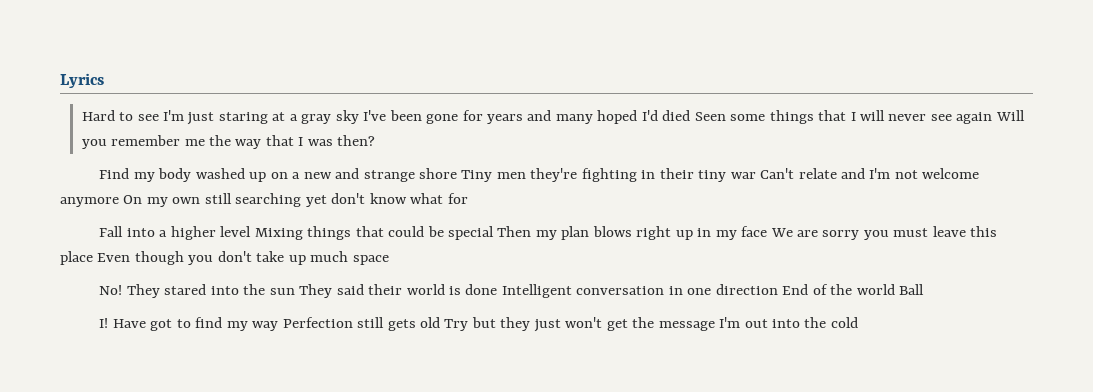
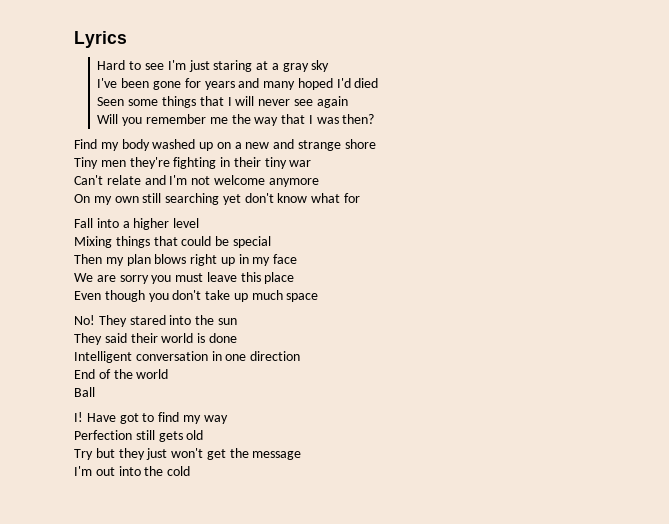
(359, 117) none -> (330, 66) //
(691, 115) none -> (379, 83) //
(993, 118) none -> (348, 102) //
(457, 173) none -> (376, 144) //
(756, 175) none -> (312, 163) //
(119, 202) none -> (319, 182) //
(252, 231) none -> (200, 223) //
(494, 233) none -> (271, 242) //
(768, 231) none -> (298, 259) //
(93, 258) none -> (295, 278) //
(295, 291) none -> (237, 321) //
(498, 289) none -> (237, 338) //
(778, 289) none -> (301, 356) //
(895, 289) none -> (169, 374) //
(279, 326) none -> (228, 419) //
(440, 322) none -> (204, 435) //
(715, 326) none -> (302, 455) //

